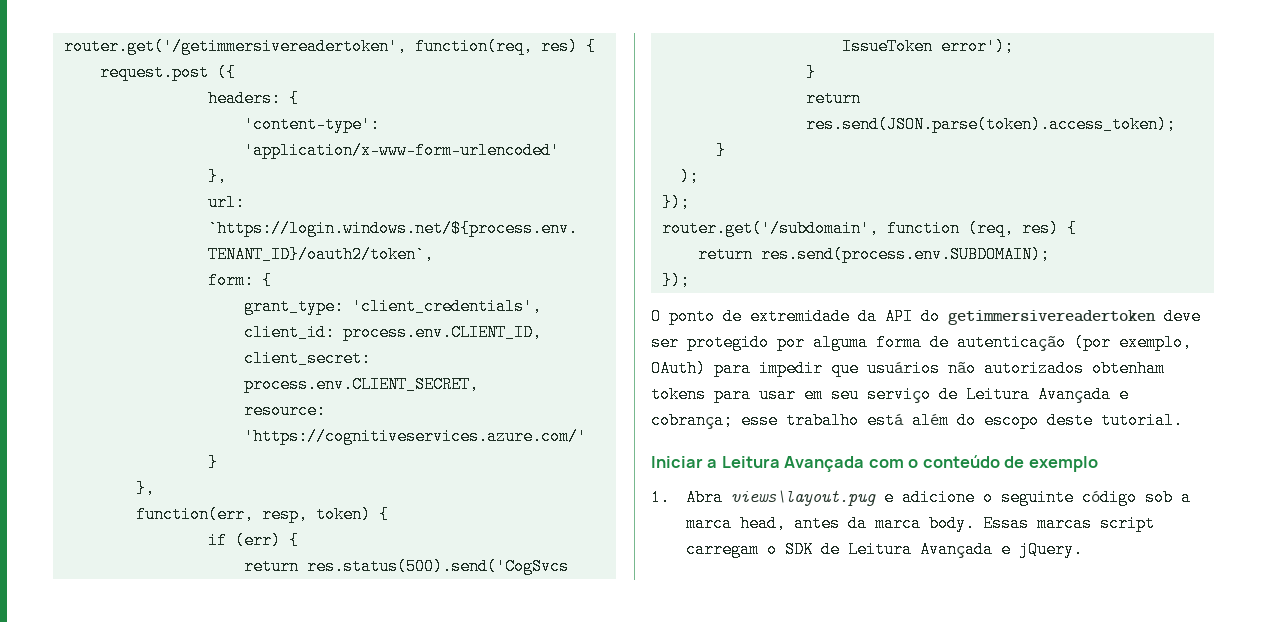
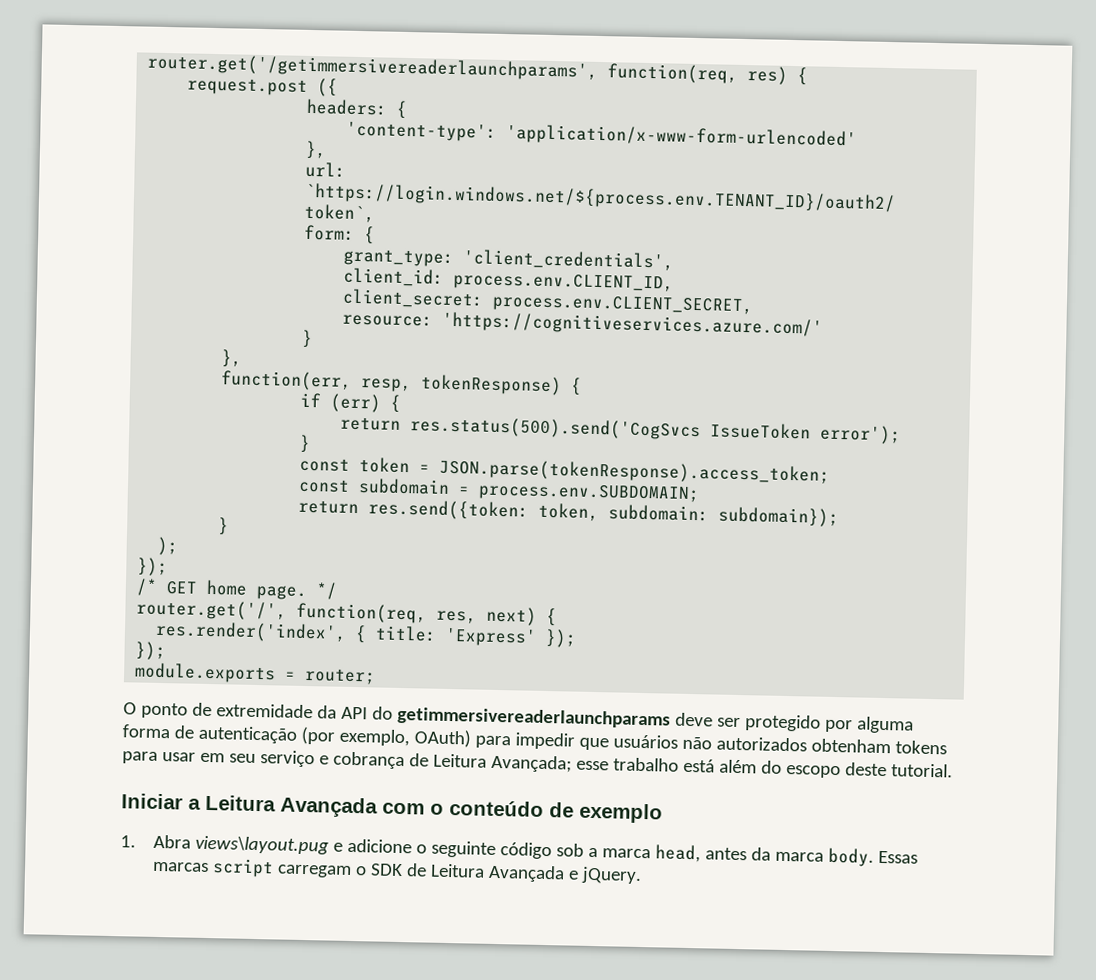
[63,38,407,55] router.get('/getimmersivereadertoken', -> [147,53,599,81] router.get('/getimmersivereaderlaunchparams',
[315,506,371,523] token) -> [421,374,563,396] tokenResponse)
[805,90,861,107] [805,116,1176,133] [715,142,726,159] [679,168,699,185] [661,194,690,211] [661,220,1077,237] [697,246,1050,263] [661,272,690,289] return res.send(JSON.parse(token).access_token); // } // ); // }); // router.get('/subdomain', function (req, res) { // return res.send(process.env.SUBDOMAIN); // }); -> [299,457,831,485] [298,478,701,504] [298,499,840,528] [217,517,230,536] [157,536,179,556] [137,557,169,577] [136,578,339,601] [136,599,558,627] [155,620,578,648] [135,641,167,661] [134,662,377,685] const token = JSON.parse(tokenResponse).access_token; // const subdomain = process.env.SUBDOMAIN; // return res.send({token: token, subdomain: subdomain}); // } // ); // }); // /* GET home page. */ // router.get('/', function(req, res, next) { // res.render('index', { title: 'Express' }); // }); // module.exports = router;
[948,310,1156,325] getimmersivereadertoken -> [396,706,671,729] getimmersivereaderlaunchparams
[939,386,1129,403] [651,412,733,429] de Leitura Avançada e cobrança; -> [318,751,572,773] e cobrança de Leitura Avançada;

